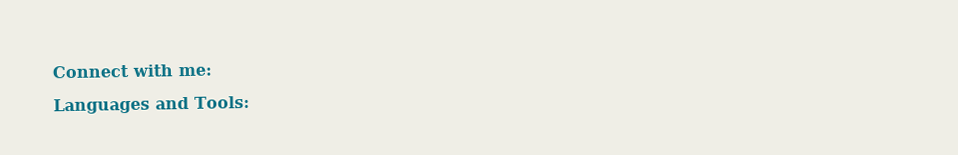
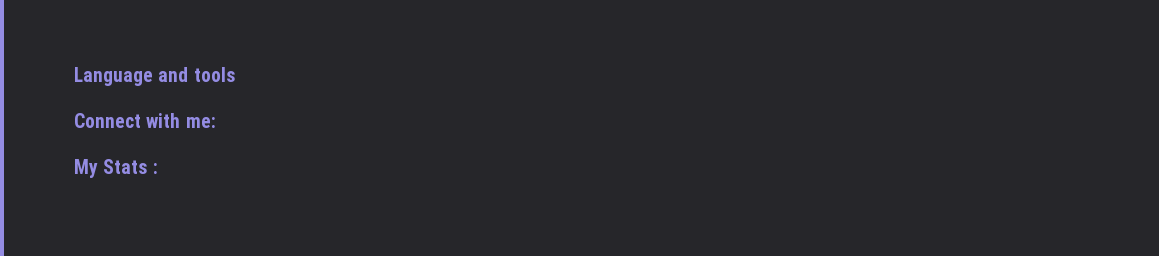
(52, 71) none -> [74,67,235,86] Language and tools //
[53,95,250,115] Languages and Tools: -> [74,159,158,178] My Stats :

